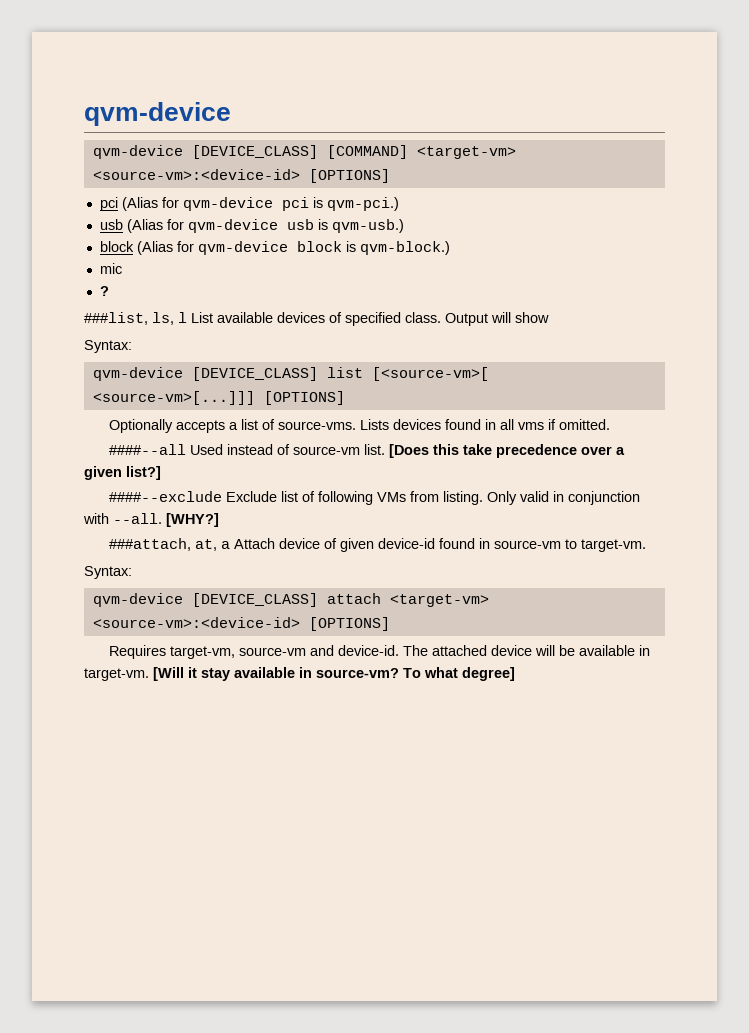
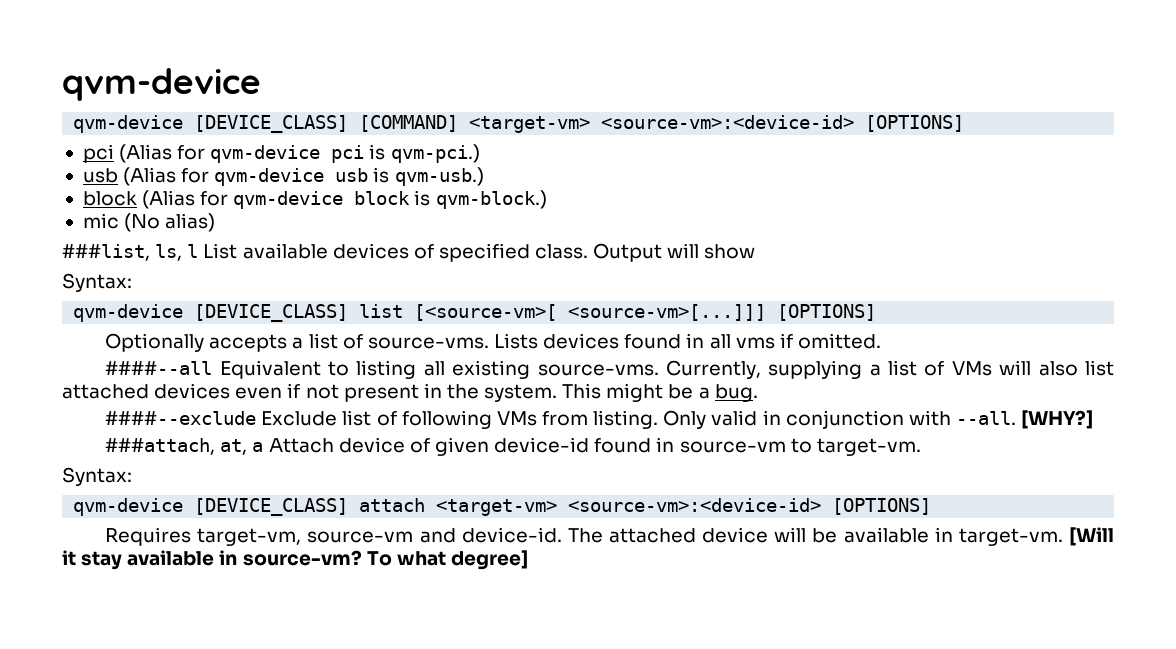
[99,286,109,296] // ? -> [124,213,216,232] (No alias)
[190,444,626,458] [84,466,161,480] Used instead of source-vm list. [Does this take precedence over a given list?] -> [219,360,1114,379] [62,383,758,402] Equivalent to listing all existing source-vms. Currently, supplying a list of VMs will also list attached devices even if not present in the system. This might be a bug.

